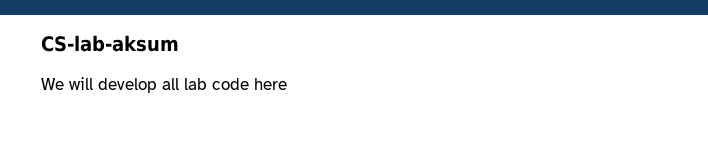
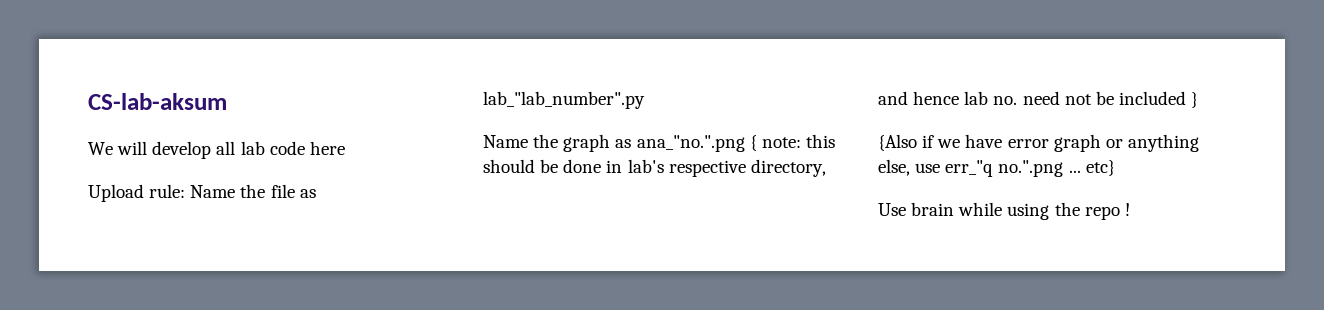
(287, 84) none -> [88,184,316,202] [483,91,645,109] [483,134,835,152] [483,159,826,177] [878,91,1199,108] [878,134,1199,152] [878,159,1115,177] [878,202,1130,220] // Upload rule: Name the file as lab_"lab_number".py // Name the graph as ana_"no.".png { note: this should be done in lab's respective directory, and hence lab no. need not be included } // {Also if we have error graph or anything else, use err_"q no.".png ... etc} // Use brain while using the repo !

